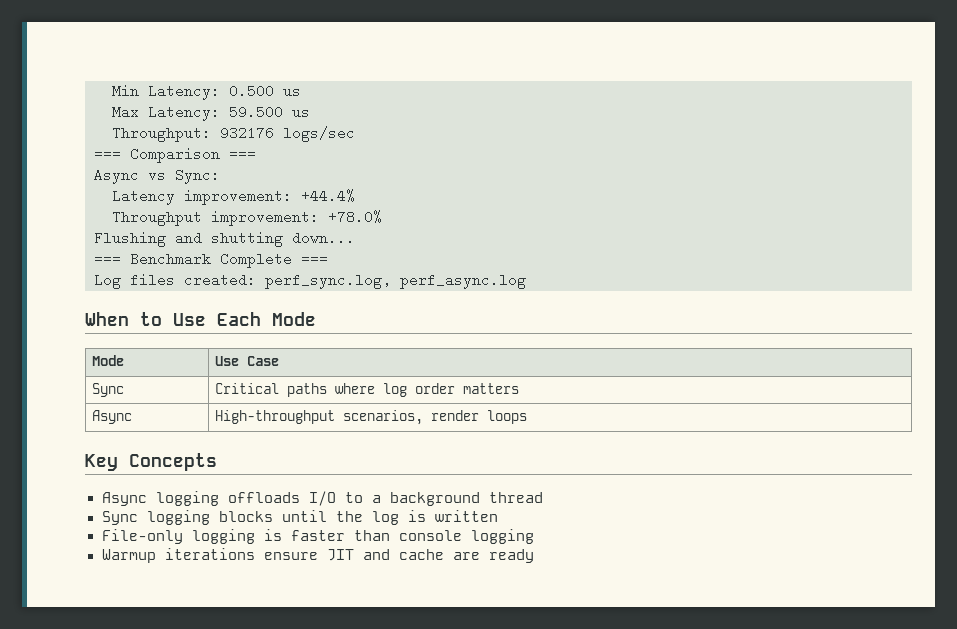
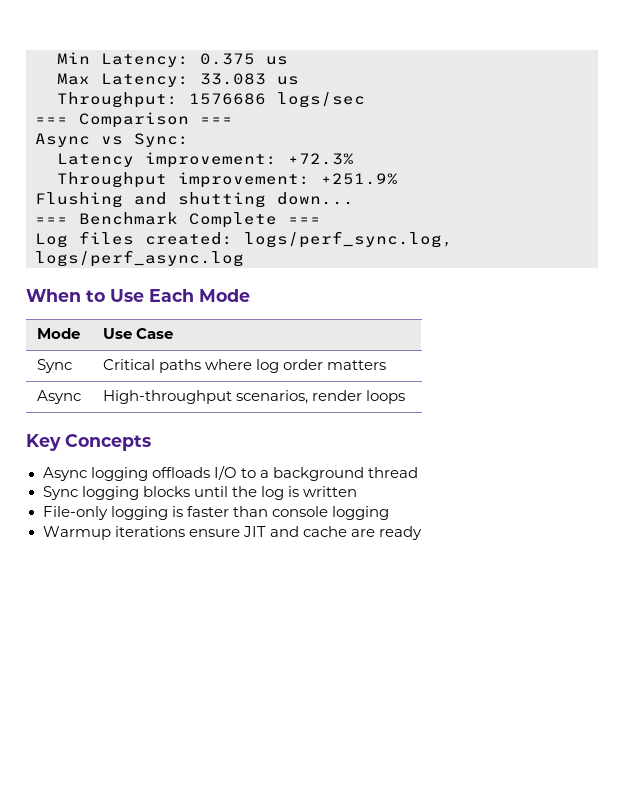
[229,84,274,98] 0.500 -> [200,53,255,65] 0.375
[229,105,283,119] 59.500 -> [200,73,266,85] 33.083
[220,126,274,140] 932176 -> [189,93,266,105] 1576686
[301,189,355,203] +44.4% -> [288,153,354,165] +72.3%
[328,210,382,224] +78.0% -> [321,173,398,185] +251.9%
[265,273,526,289] perf_sync.log, perf_async.log -> [244,231,453,248] [35,250,244,267] logs/perf_sync.log, logs/perf_async.log

